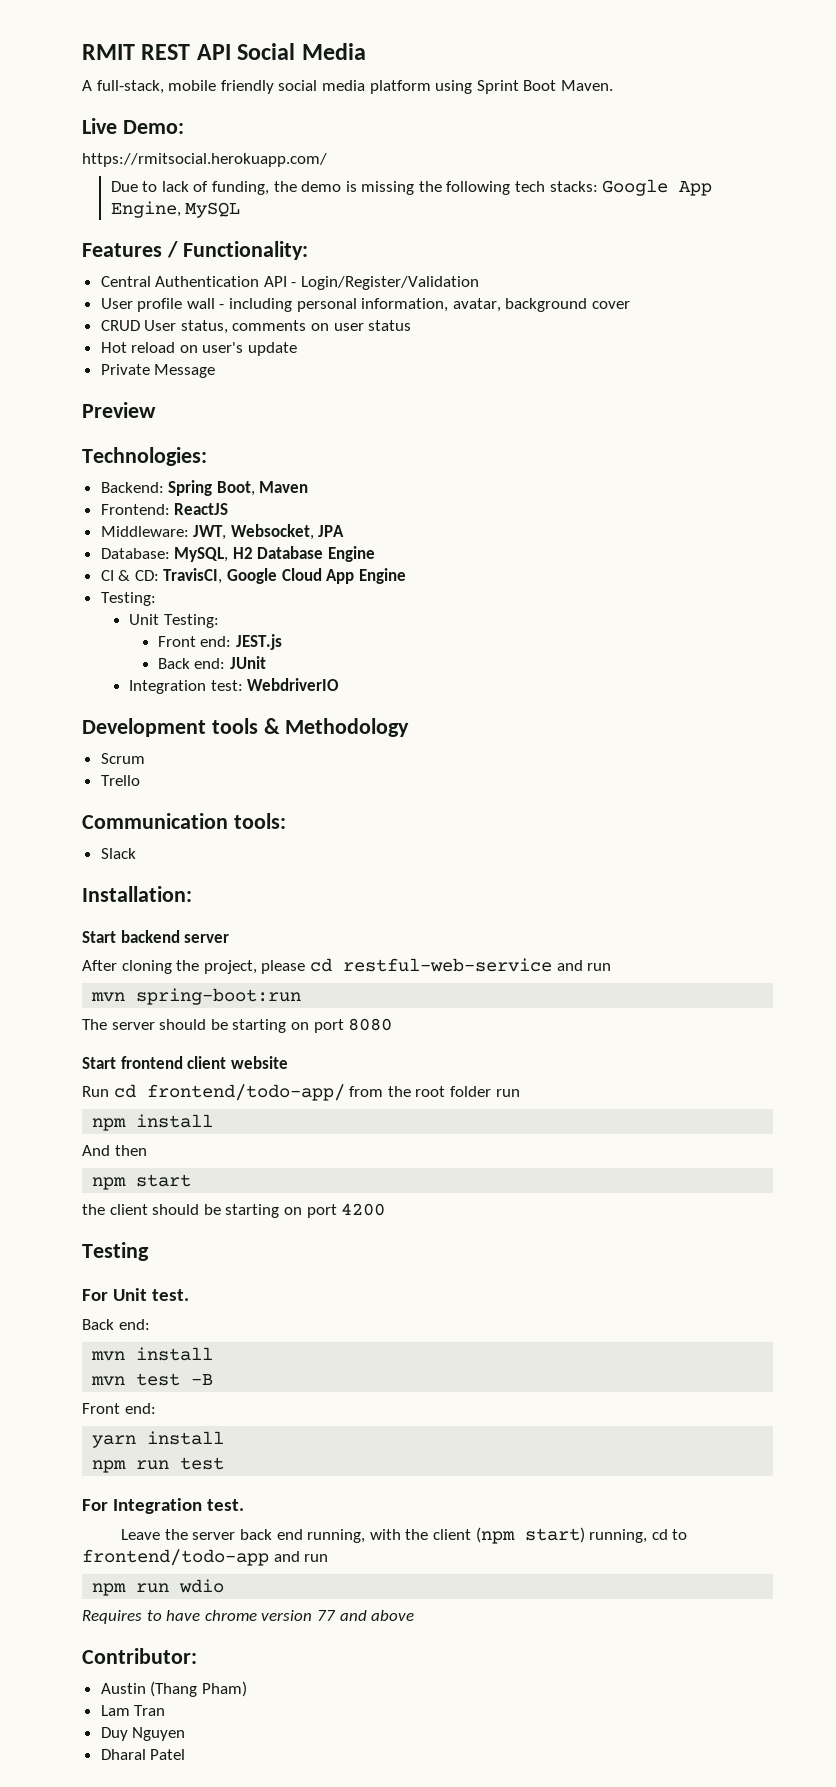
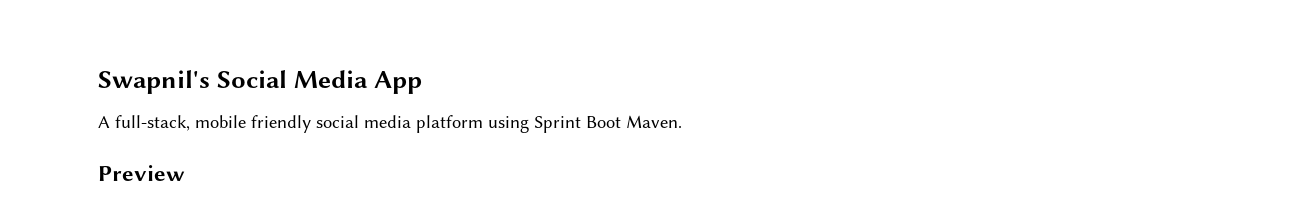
[82,44,231,60] RMIT REST API -> [98,70,210,94] Swapnil's
(366, 51) none -> [374,71,423,94] App
[82,118,184,134] [82,153,327,167] [110,179,713,196] [110,201,241,218] [82,241,308,260] [100,276,480,290] [100,298,631,312] [100,320,412,334] [100,342,298,356] [100,364,216,378] [82,402,156,418] [82,447,207,466] [100,480,309,496] [100,503,229,515] [100,524,345,540] [100,546,376,562] [100,568,406,584] [100,592,156,606] [129,614,219,628] [157,634,283,650] [157,656,267,669] [129,678,340,694] [82,718,410,737] [100,753,145,764] [100,775,140,786] [82,813,286,829] [100,848,136,859] [82,886,192,902] [82,930,230,943] [82,958,612,974] [91,988,302,1005] [82,1018,393,1033] [82,1056,288,1069] [82,1084,520,1101] [92,1114,214,1131] [82,1145,147,1156] [92,1174,192,1190] [82,1203,386,1218] [82,1242,149,1261] [82,1288,190,1301] [82,1319,150,1330] [91,1347,214,1361] [91,1373,214,1386] [82,1403,156,1414] [92,1431,225,1448] [92,1457,225,1473] [82,1498,245,1514] [121,1527,688,1544] [82,1549,329,1566] [92,1579,225,1596] [82,1610,415,1624] [82,1648,197,1664] [100,1681,247,1697] [100,1705,166,1716] [100,1727,186,1741] [100,1749,186,1760] Live Demo: // https://rmitsocial.herokuapp.com/ // Due to lack of funding, the demo is missing the following tech stacks: Google App Engine, MySQL // Features / Functionality: // Central Authentication API - Login/Register/Validation // User profile wall - including personal information, avatar, background cover // CRUD User status, comments on user status // Hot reload on user's update // Private Message // Preview // Technologies: // Backend: Spring Boot, Maven // Frontend: ReactJS // Middleware: JWT, Websocket, JPA // Database: MySQL, H2 Database Engine // CI & CD: TravisCI, Google Cloud App Engine // Testing: // Unit Testing: // Front end: JEST.js // Back end: JUnit // Integration test: WebdriverIO // Development tools & Methodology // Scrum // Trello // Communication tools: // Slack // Installation: // Start backend server // After cloning the project, please cd restful-web-service and run // mvn spring-boot:run // The server should be starting on port 8080 // Start frontend client website // Run cd frontend/todo-app/ from the root folder run // npm install // And then // npm start // the client should be starting on port 4200 // Testing // For Unit test. // Back end: // mvn install // mvn test -B // Front end: // yarn install // npm run test // For Integration test. // Leave the server back end running, with the client (npm start) running, cd to frontend/todo-app and run // npm run wdio // Requires to have chrome version 77 and above // Contributor: // Austin (Thang Pham) // Lam Tran // Duy Nguyen // Dharal Patel -> [98,165,185,181] Preview

